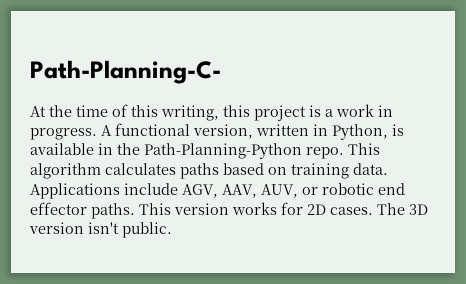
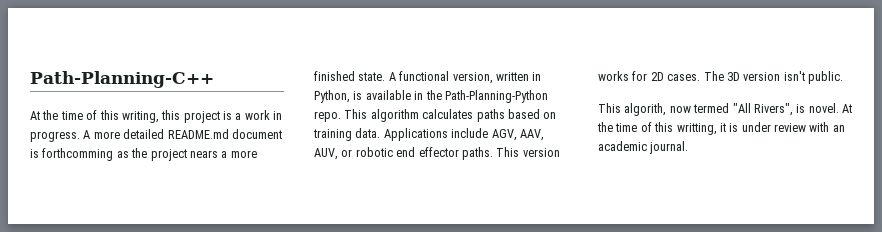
[30,60,221,84] Path-Planning-C- -> [30,71,214,88] Path-Planning-C++
(112, 130) none -> [93,129,282,139] [30,148,257,161] [314,71,396,81] more detailed README.md document is forthcomming as the project nears a more finished state. A
(172, 230) none -> [598,103,852,116] [597,122,845,135] [598,141,689,154] // This algorith, now termed "All Rivers", is novel. At the time of this writting, it is under review with an academic journal.

